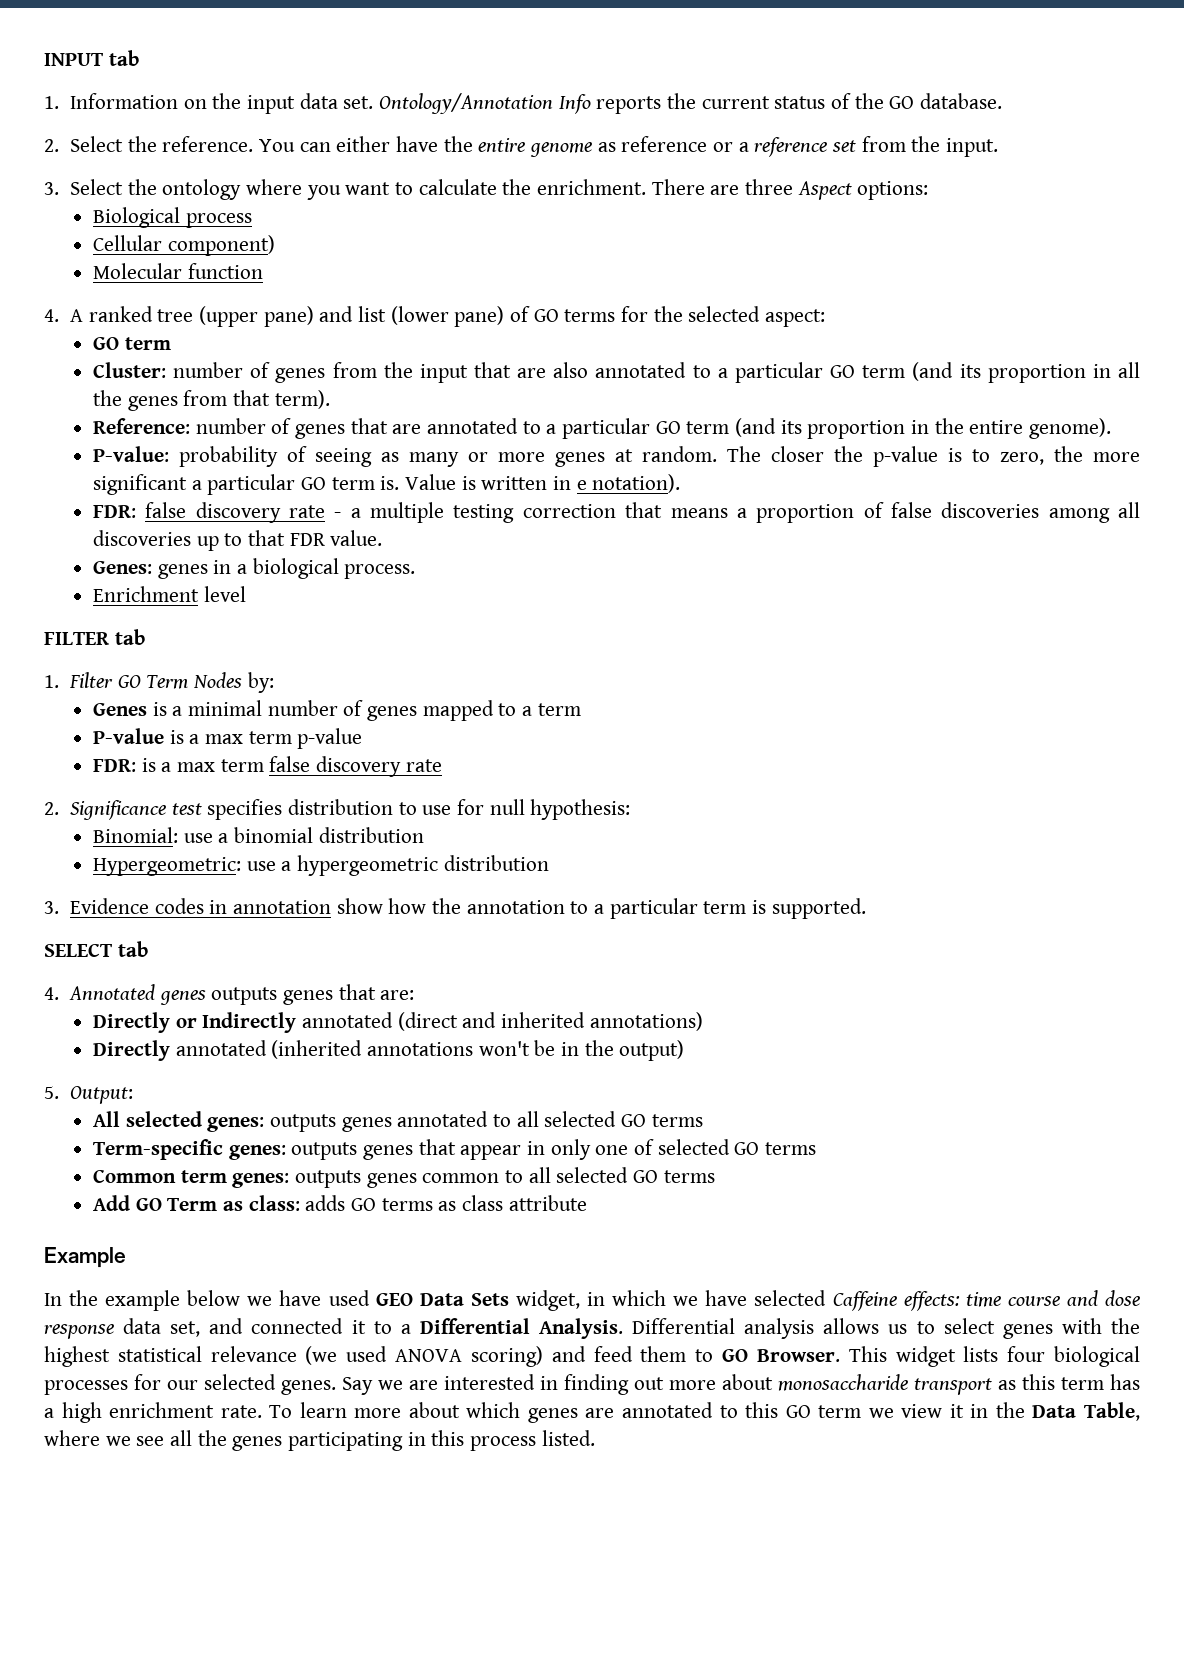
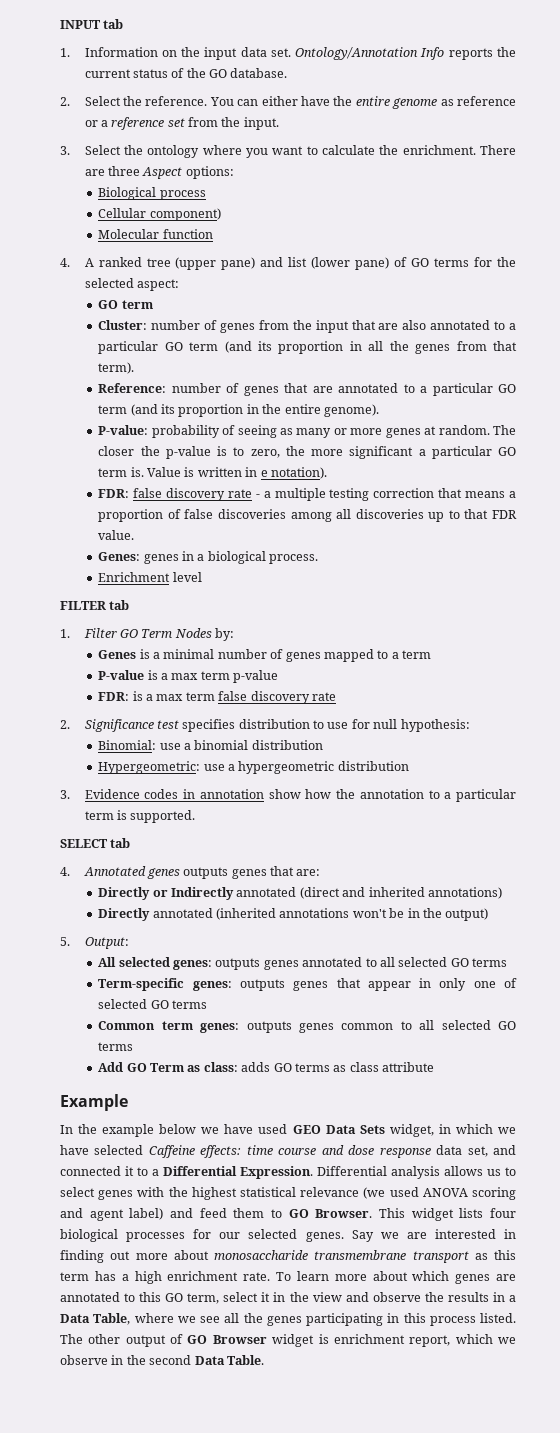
[538,1318,623,1339] Analysis. -> [240,1166,313,1179] Expression.
[470,1346,543,1367] scoring) -> [471,1187,516,1200] [60,1208,164,1221] scoring and agent label)
(908, 1382) none -> [314,1250,407,1260] transmembrane
[818,1402,1025,1418] term we view it in the -> [187,1292,516,1304] term, select it in the view and observe the results in a
(595, 1438) none -> [60,1334,516,1347] [60,1355,264,1365] The other output of GO Browser widget is enrichment report, which we observe in the second Data Table.

